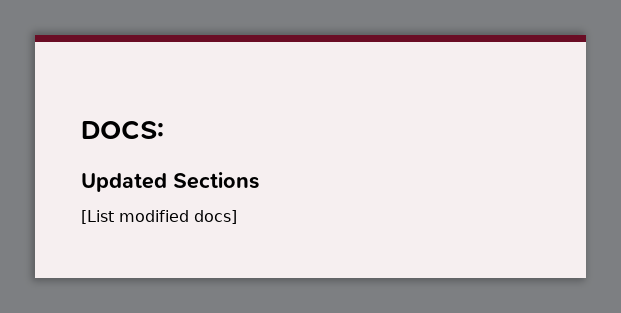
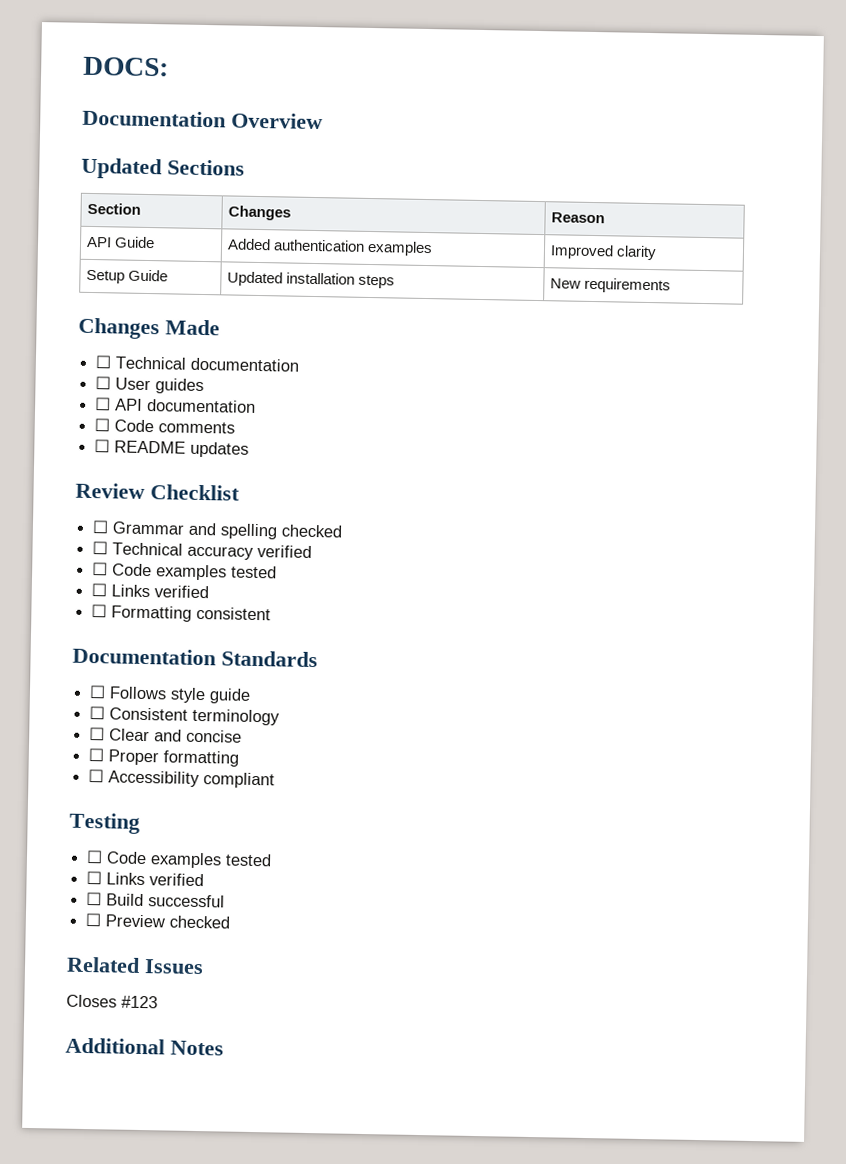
(164, 130) none -> [82,109,323,130] // Documentation Overview
[81,210,237,224] // [List modified docs] -> [86,202,141,215] [227,205,291,221] [550,212,605,224] [85,236,155,249] [226,238,433,257] [549,244,657,261] [85,269,168,284] [226,271,395,289] [549,277,671,294] [78,317,220,340] [95,355,300,372] [95,376,205,395] [95,397,257,413] [94,418,236,434] [94,439,250,458] [75,482,240,501] [92,520,344,540] [92,541,313,560] [92,562,278,581] [91,583,210,599] [91,604,272,622] [72,647,318,668] [89,685,252,704] [89,706,281,726] [89,727,243,743] [88,748,240,767] [88,769,276,789] [69,812,140,834] [86,850,273,869] [86,871,205,887] [86,891,226,908] [85,912,231,929] [66,956,204,975] [66,994,158,1009] [65,1037,224,1056] // Section | Changes | Reason // API Guide | Added authentication examples | Improved clarity // Setup Guide | Updated installation steps | New requirements // Changes Made // ☐ Technical documentation // ☐ User guides // ☐ API documentation // ☐ Code comments // ☐ README updates // Review Checklist // ☐ Grammar and spelling checked // ☐ Technical accuracy verified // ☐ Code examples tested // ☐ Links verified // ☐ Formatting consistent // Documentation Standards // ☐ Follows style guide // ☐ Consistent terminology // ☐ Clear and concise // ☐ Proper formatting // ☐ Accessibility compliant // Testing // ☐ Code examples tested // ☐ Links verified // ☐ Build successful // ☐ Preview checked // Related Issues // Closes #123 // Additional Notes

